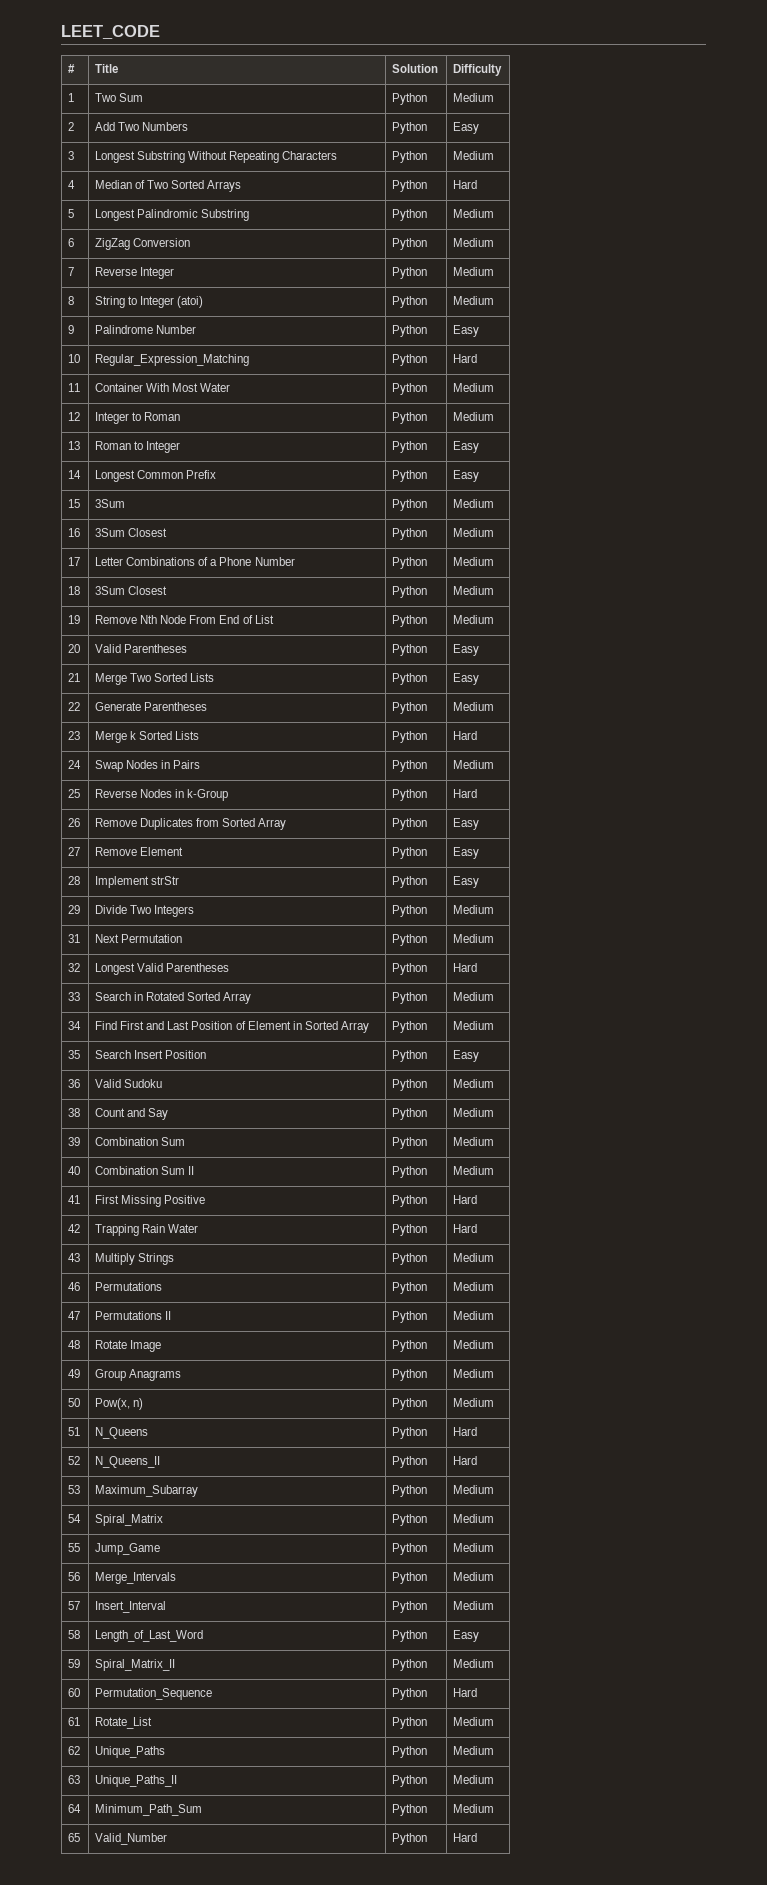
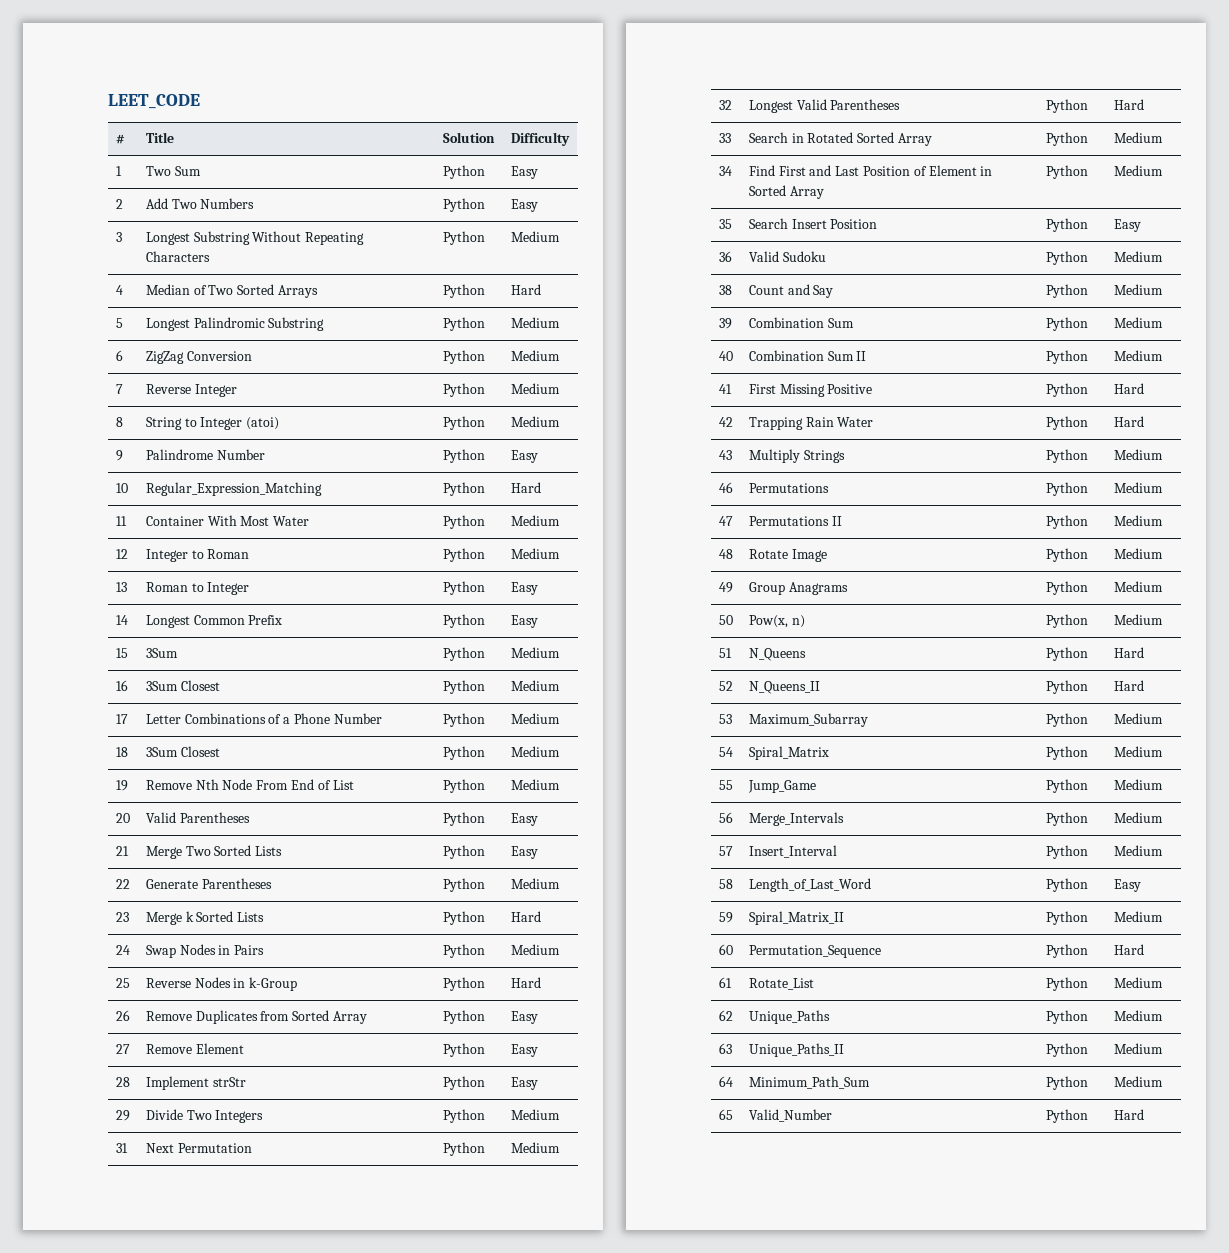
[453,93,495,102] Medium -> [510,166,538,179] Easy

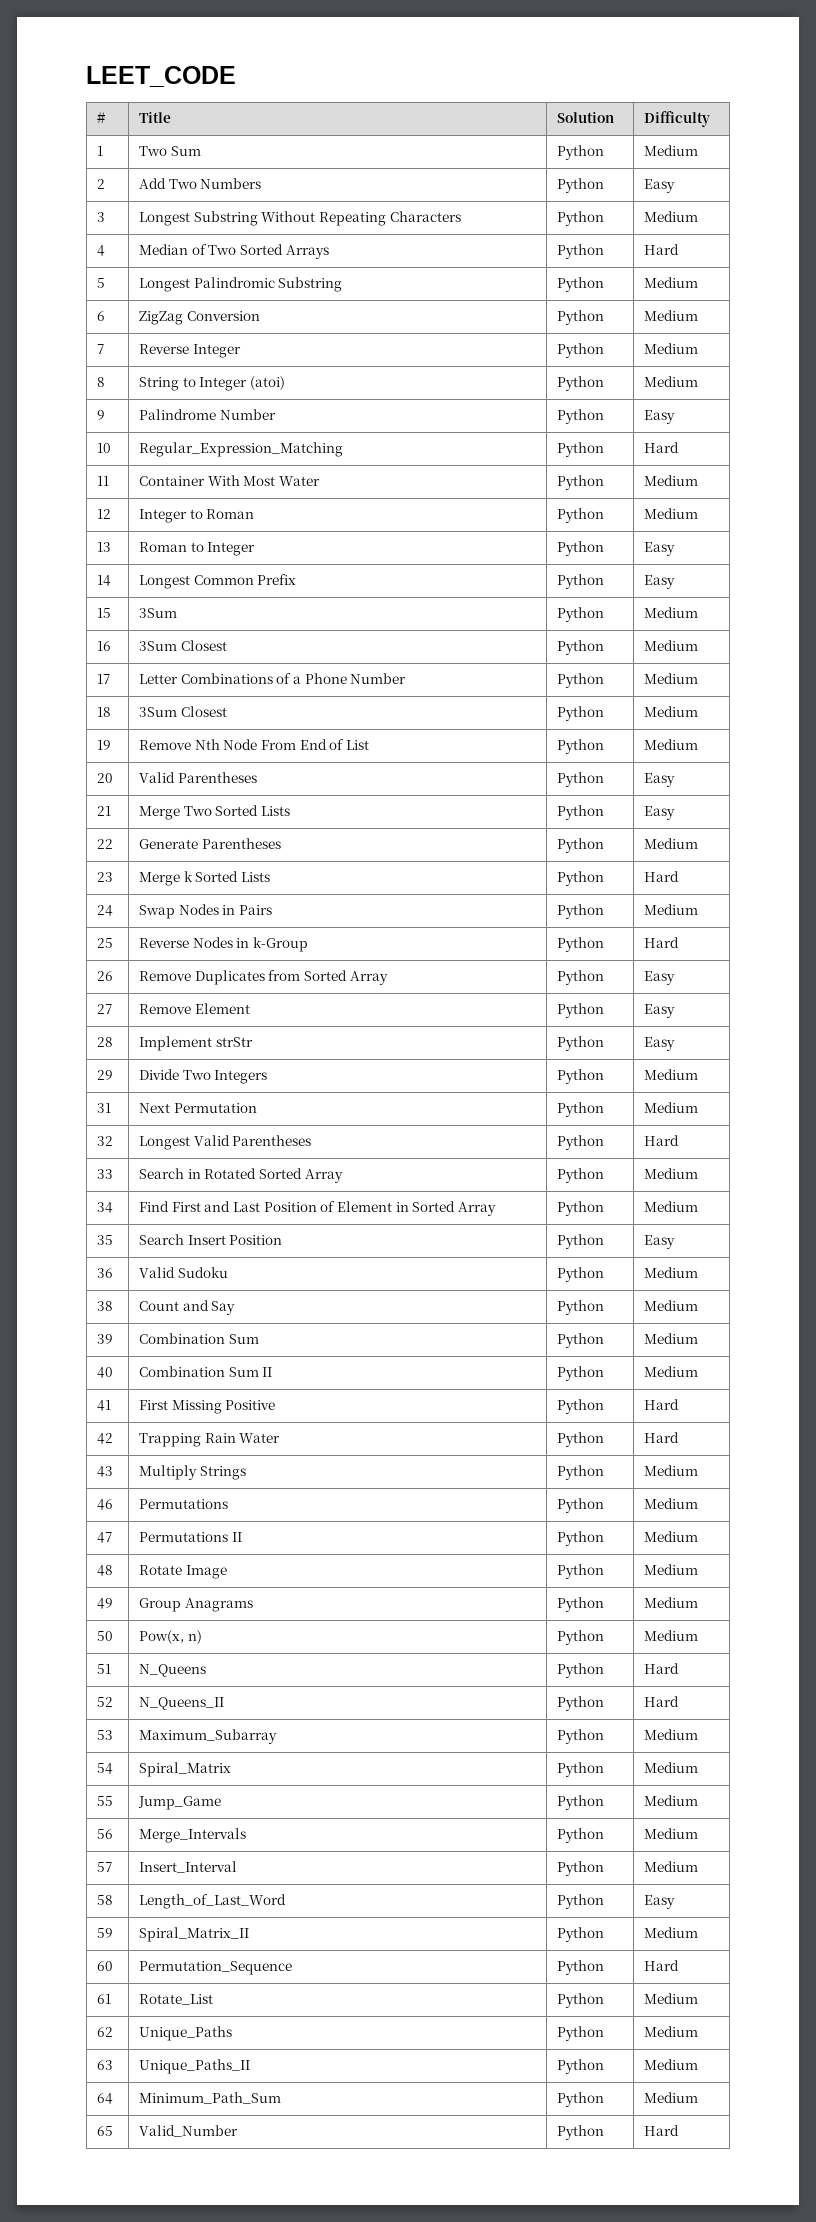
[510,166,538,179] Easy -> [644,145,699,156] Medium

